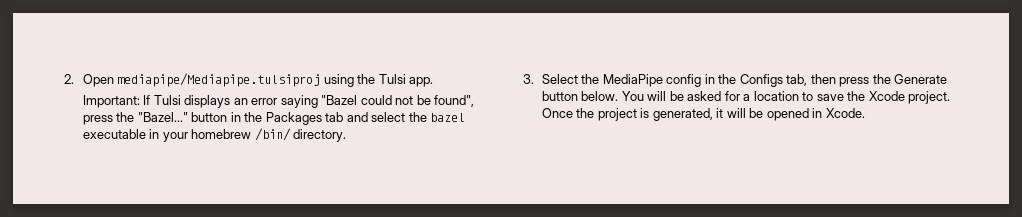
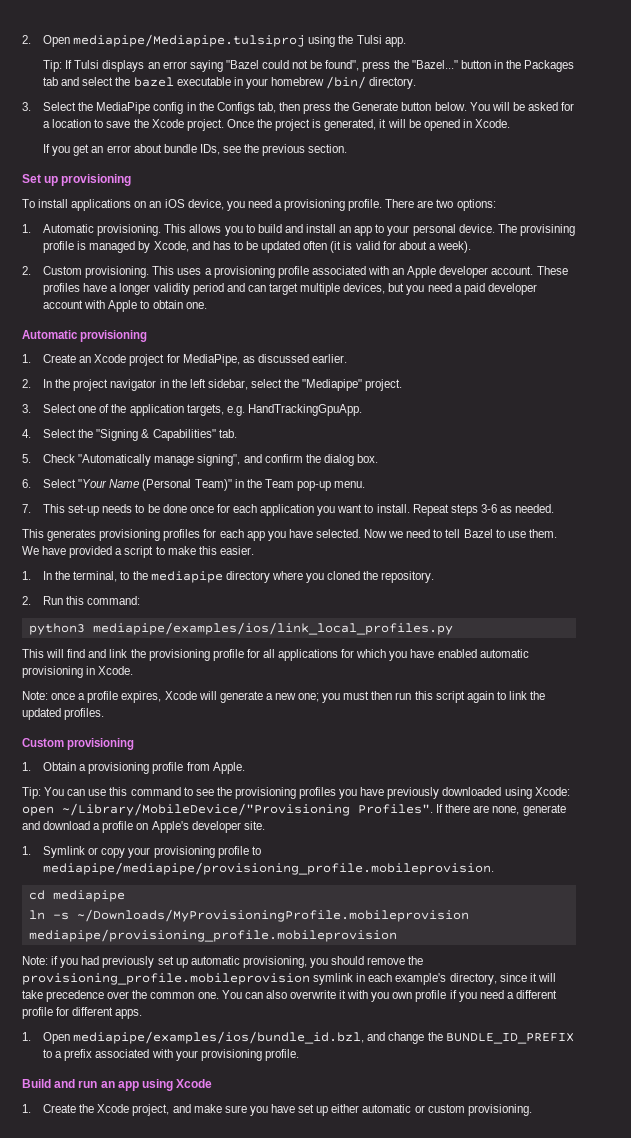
[82,95,140,108] Important: -> [43,60,63,72] Tip:
(865, 113) none -> [43,144,348,156] [22,174,132,186] [22,199,496,211] [22,224,575,236] [43,241,471,253] [22,266,568,278] [43,283,537,295] [43,300,207,312] [22,330,148,342] [22,354,347,366] [22,379,403,391] [22,404,362,416] [22,429,237,441] [22,454,378,466] [22,479,366,491] [22,504,555,516] [22,529,557,541] [22,546,254,558] [22,571,435,583] [22,596,141,605] [28,622,453,635] [22,649,529,661] [22,666,134,678] [22,691,546,703] [22,708,105,720] [22,738,135,750] [22,762,245,774] [22,787,570,799] [22,803,566,816] [22,821,265,833] [22,846,261,858] [43,862,495,875] [28,890,125,902] [28,909,469,922] [28,929,397,942] [22,956,424,968] [22,973,556,985] [22,990,557,1002] [22,1007,143,1019] [22,1031,574,1044] [43,1049,299,1061] [22,1079,213,1091] [22,1104,532,1116] // If you get an error about bundle IDs, see the previous section. // Set up provisioning // To install applications on an iOS device, you need a provisioning profile. There are two options: // 1. Automatic provisioning. This allows you to build and install an app to your personal device. The provisining profile is managed by Xcode, and has to be updated often (it is valid for about a week). // 2. Custom provisioning. This uses a provisioning profile associated with an Apple developer account. These profiles have a longer validity period and can target multiple devices, but you need a paid developer account with Apple to obtain one. // Automatic provisioning // 1. Create an Xcode project for MediaPipe, as discussed earlier. // 2. In the project navigator in the left sidebar, select the "Mediapipe" project. // 3. Select one of the application targets, e.g. HandTrackingGpuApp. // 4. Select the "Signing & Capabilities" tab. // 5. Check "Automatically manage signing", and confirm the dialog box. // 6. Select "Your Name (Personal Team)" in the Team pop-up menu. // 7. This set-up needs to be done once for each application you want to install. Repeat steps 3-6 as needed. // This generates provisioning profiles for each app you have selected. Now we need to tell Bazel to use them. We have provided a script to make this easier. // 1. In the terminal, to the mediapipe directory where you cloned the repository. // 2. Run this command: // python3 mediapipe/examples/ios/link_local_profiles.py // This will find and link the provisioning profile for all applications for which you have enabled automatic provisioning in Xcode. // Note: once a profile expires, Xcode will generate a new one; you must then run this script again to link the updated profiles. // Custom provisioning // 1. Obtain a provisioning profile from Apple. // Tip: You can use this command to see the provisioning profiles you have previously downloaded using Xcode: open ~/Library/MobileDevice/"Provisioning Profiles". If there are none, generate and download a profile on Apple's developer site. // 1. Symlink or copy your provisioning profile to mediapipe/mediapipe/provisioning_profile.mobileprovision. // cd mediapipe // ln -s ~/Downloads/MyProvisioningProfile.mobileprovision mediapipe/provisioning_profile.mobileprovision // Note: if you had previously set up automatic provisioning, you should remove the provisioning_profile.mobileprovision symlink in each example's directory, since it will take precedence over the common one. You can also overwrite it with you own profile if you need a different profile for different apps. // 1. Open mediapipe/examples/ios/bundle_id.bzl, and change the BUNDLE_ID_PREFIX to a prefix associated with your provisioning profile. // Build and run an app using Xcode // 1. Create the Xcode project, and make sure you have set up either automatic or custom provisioning.

